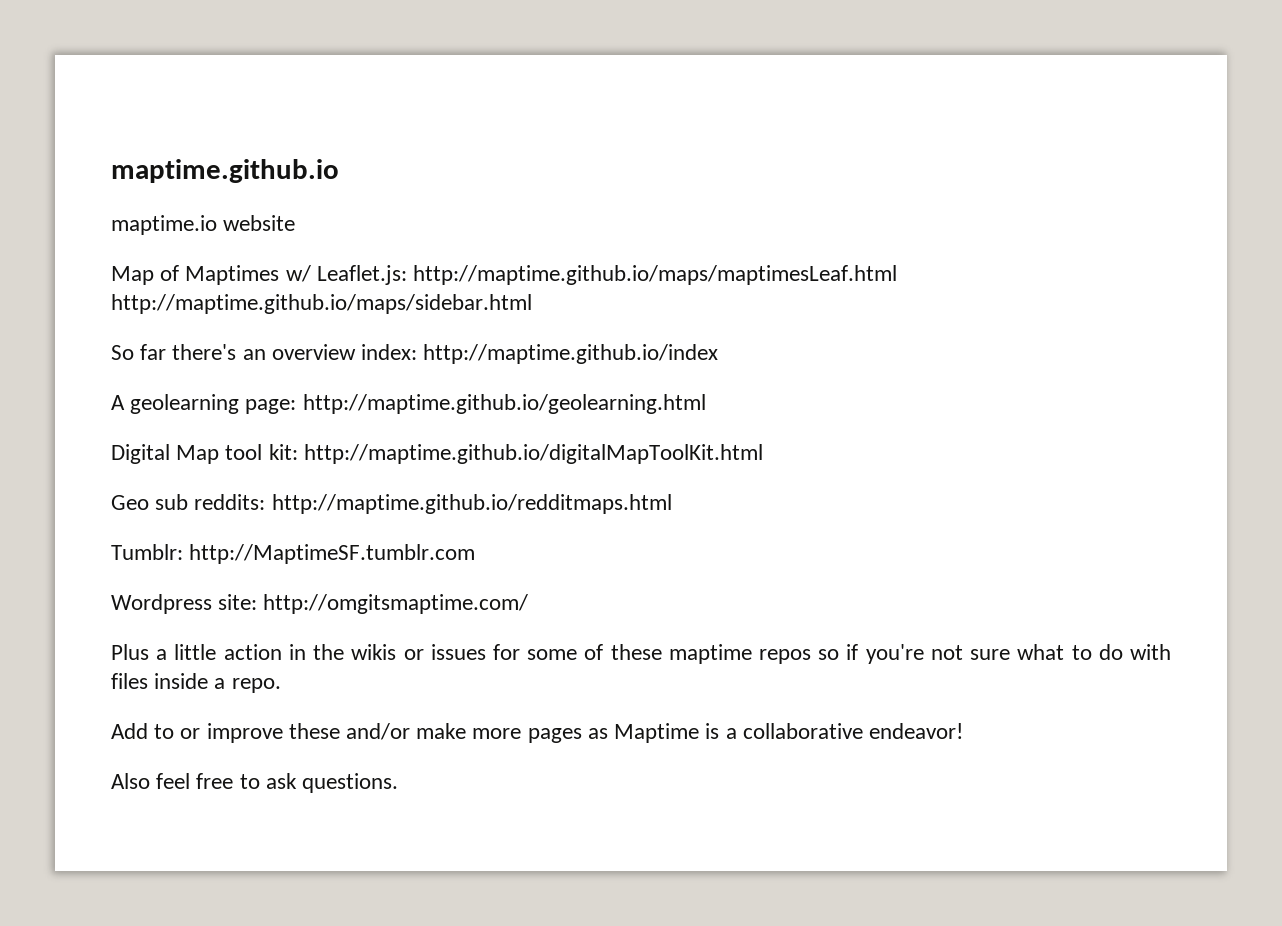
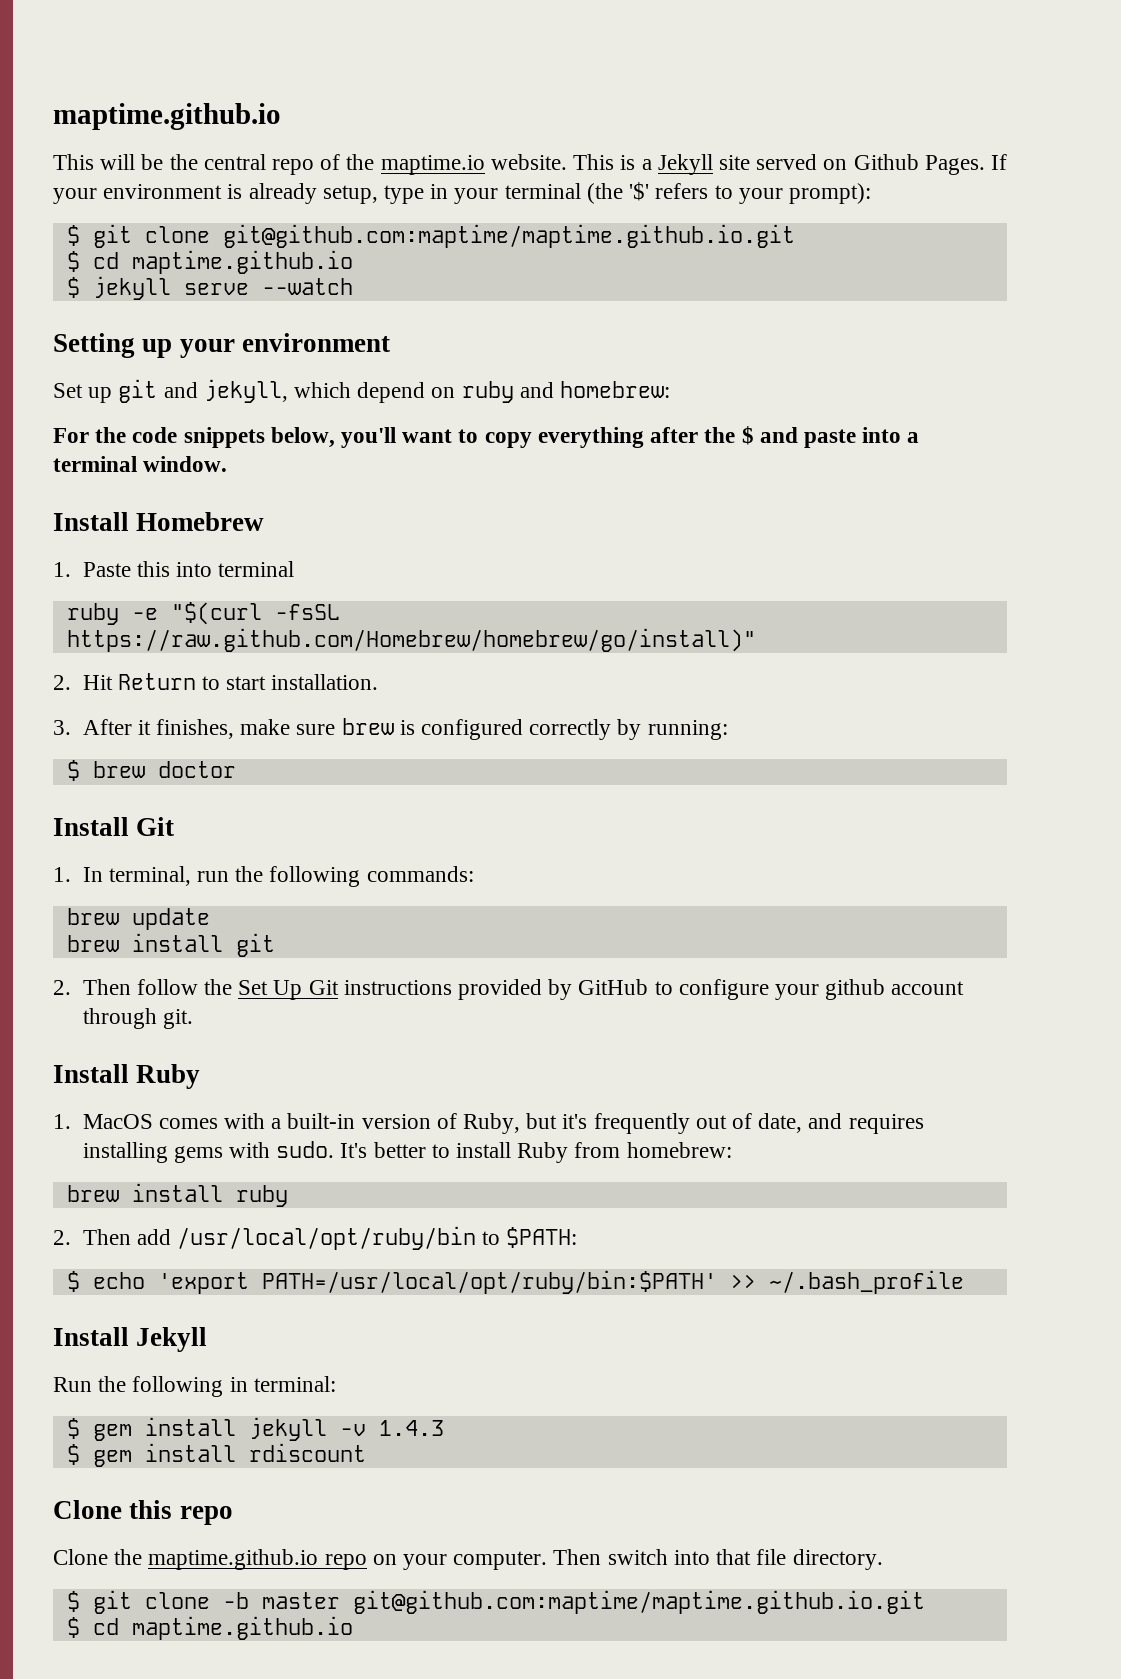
[111,159,339,183] [111,215,296,235] [111,265,898,285] [111,294,532,314] [111,344,719,364] [111,394,706,414] [111,444,763,464] [111,494,672,514] [111,544,476,564] [111,594,529,614] [111,644,1172,664] [111,673,281,693] [111,723,963,743] [111,773,399,793] maptime.github.io // maptime.io website // Map of Maptimes w/ Leaflet.js: http://maptime.github.io/maps/maptimesLeaf.html http://maptime.github.io/maps/sidebar.html // So far there's an overview index: http://maptime.github.io/index // A geolearning page: http://maptime.github.io/geolearning.html // Digital Map tool kit: http://maptime.github.io/digitalMapToolKit.html // Geo sub reddits: http://maptime.github.io/redditmaps.html // Tumblr: http://MaptimeSF.tumblr.com // Wordpress site: http://omgitsmaptime.com/ // Plus a little action in the wikis or issues for some of these maptime repos so if you're not sure what to do with files inside a repo. // Add to or improve these and/or make more pages as Maptime is a collaborative endeavor! // Also feel free to ask questions. -> [53,103,281,130] [53,154,1007,175] [53,182,871,204] [66,224,795,248] [66,250,353,274] [66,276,353,300] [53,333,390,358] [53,379,671,403] [53,426,920,448] [53,456,228,472] [53,512,265,531] [53,561,295,577] [66,602,340,625] [66,628,756,652] [53,673,379,690] [53,718,728,740] [66,760,236,781] [53,817,175,836] [53,866,474,887] [66,908,210,930] [66,933,275,957] [53,979,965,1000] [82,1008,193,1029] [53,1064,201,1089] [53,1113,924,1134] [82,1141,732,1163] [66,1183,288,1207] [53,1226,578,1250] [66,1270,964,1294] [53,1327,208,1352] [53,1376,336,1397] [66,1417,444,1441] [66,1443,366,1467] [53,1500,233,1525] [53,1549,883,1570] [66,1590,925,1614] [66,1616,353,1640] maptime.github.io // This will be the central repo of the maptime.io website. This is a Jekyll site served on Github Pages. If your environment is already setup, type in your terminal (the '$' refers to your prompt): // $ git clone git@github.com:maptime/maptime.github.io.git // $ cd maptime.github.io // $ jekyll serve --watch // Setting up your environment // Set up git and jekyll, which depend on ruby and homebrew: // For the code snippets below, you'll want to copy everything after the $ and paste into a terminal window. // Install Homebrew // 1. Paste this into terminal // ruby -e "$(curl -fsSL https://raw.github.com/Homebrew/homebrew/go/install)" // 2. Hit Return to start installation. // 3. After it finishes, make sure brew is configured correctly by running: // $ brew doctor // Install Git // 1. In terminal, run the following commands: // brew update // brew install git // 2. Then follow the Set Up Git instructions provided by GitHub to configure your github account through git. // Install Ruby // 1. MacOS comes with a built-in version of Ruby, but it's frequently out of date, and requires installing gems with sudo. It's better to install Ruby from homebrew: // brew install ruby // 2. Then add /usr/local/opt/ruby/bin to $PATH: // $ echo 'export PATH=/usr/local/opt/ruby/bin:$PATH' >> ~/.bash_profile // Install Jekyll // Run the following in terminal: // $ gem install jekyll -v 1.4.3 // $ gem install rdiscount // Clone this repo // Clone the maptime.github.io repo on your computer. Then switch into that file directory. // $ git clone -b master git@github.com:maptime/maptime.github.io.git // $ cd maptime.github.io

